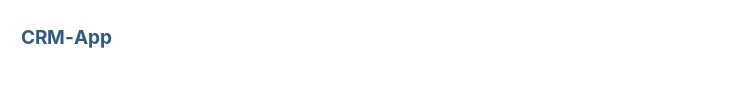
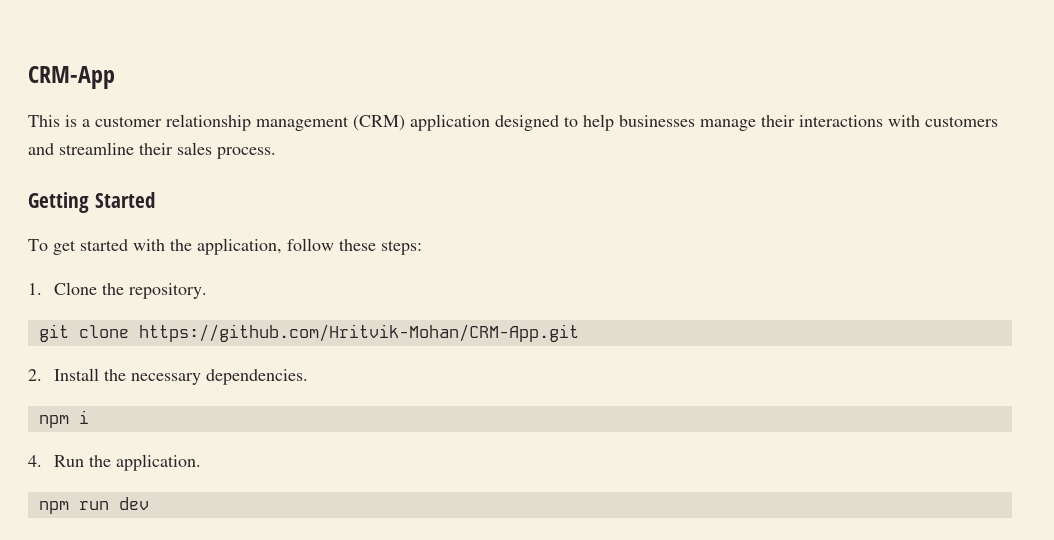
(112, 39) none -> [28,114,998,131] [28,142,276,159] [28,192,155,213] [28,238,422,255] [28,282,207,299] [38,324,579,342] [28,368,308,385] [38,410,89,428] [28,454,201,471] [38,497,149,514] // This is a customer relationship management (CRM) application designed to help businesses manage their interactions with customers and streamline their sales process. // Getting Started // To get started with the application, follow these steps: // 1. Clone the repository. // git clone https://github.com/Hritvik-Mohan/CRM-App.git // 2. Install the necessary dependencies. // npm i // 4. Run the application. // npm run dev

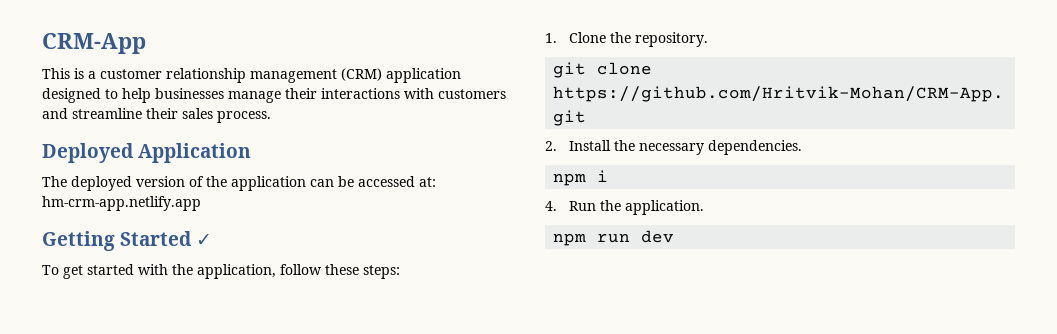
(276, 153) none -> [42,143,252,163] [42,176,436,191] [42,196,201,211] // Deployed Application // The deployed version of the application can be accessed at: hm-crm-app.netlify.app
(155, 200) none -> [196,234,213,246] ✓

